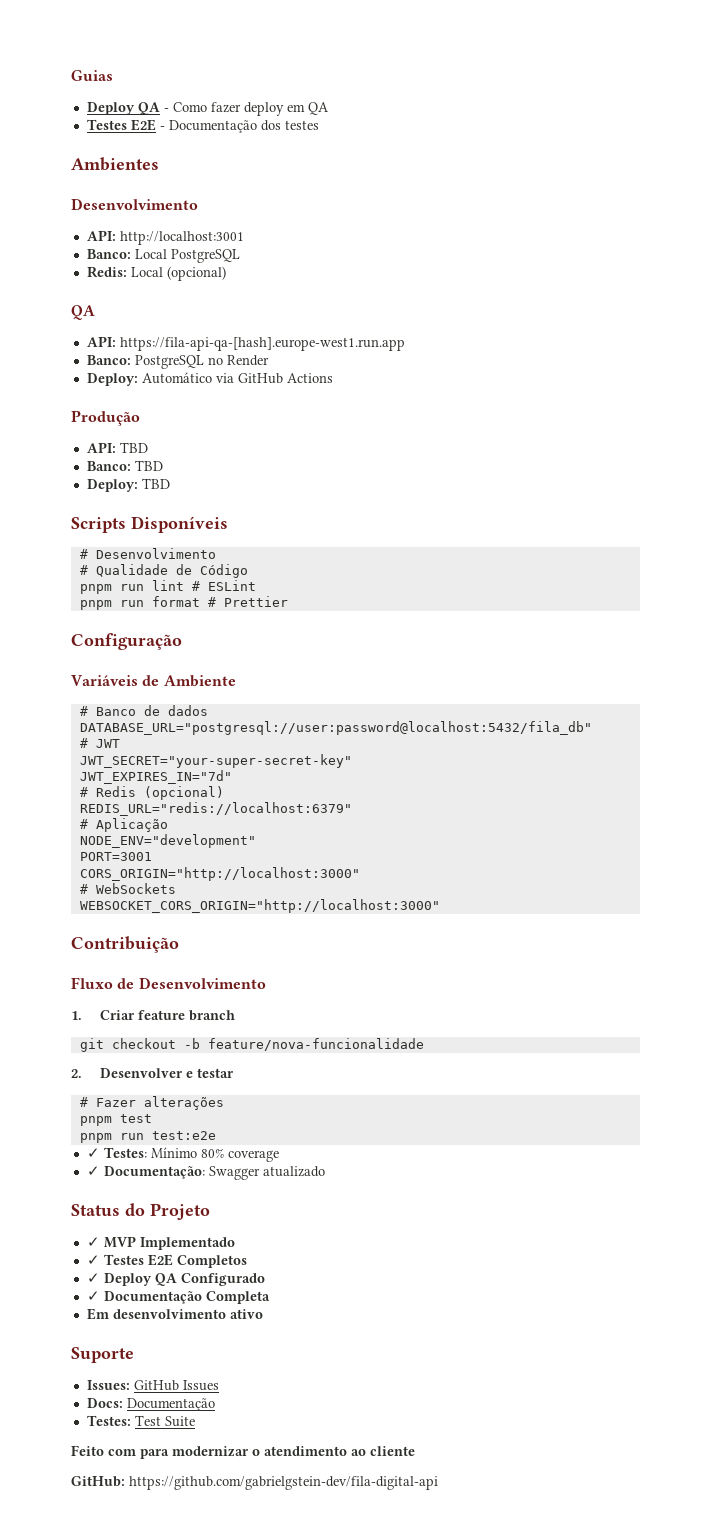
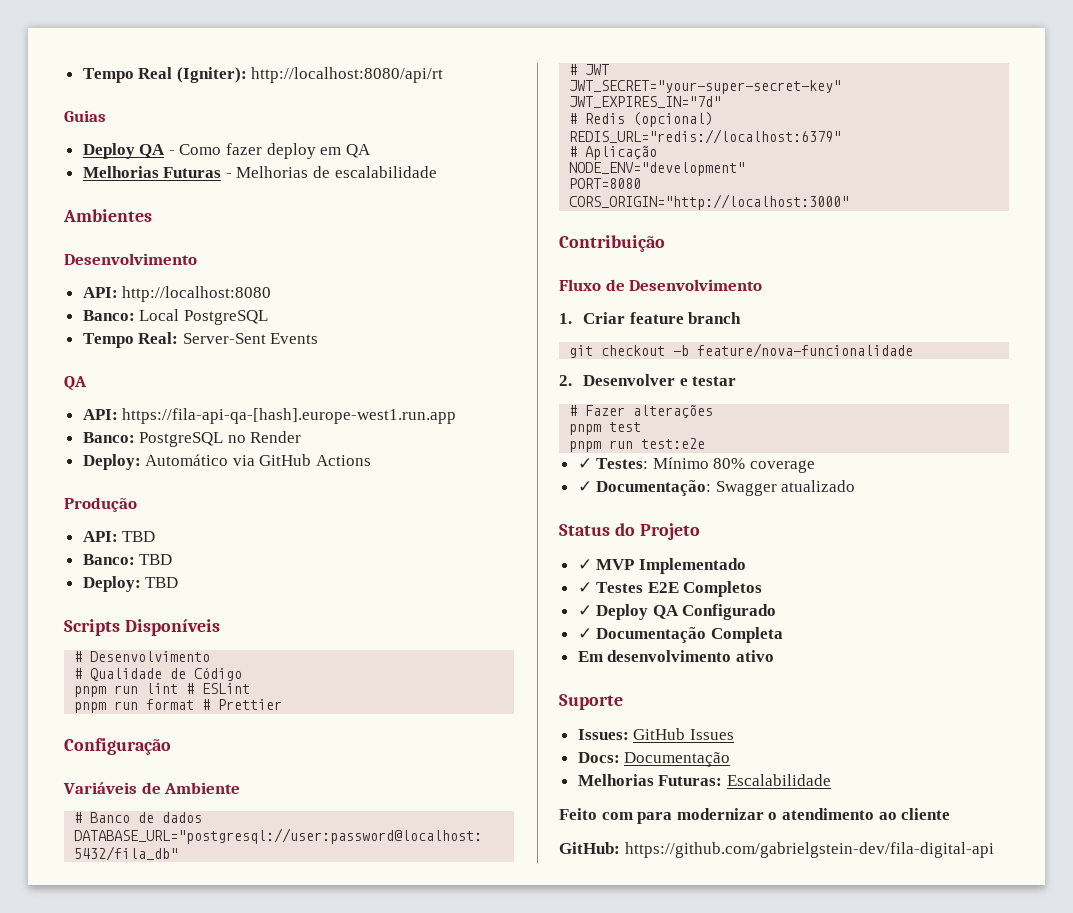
(71, 75) none -> [82,67,444,83] Tempo Real (Igniter): http://localhost:8080/api/rt //
[86,119,319,133] Testes E2E - Documentação dos testes -> [82,166,437,178] Melhorias Futuras - Melhorias de escalabilidade
[119,231,244,245] http://localhost:3001 -> [122,286,272,302] http://localhost:8080
[86,266,226,281] Redis: Local (opcional) -> [82,332,319,348] Tempo Real: Server-Sent Events
[79,852,152,861] PORT=3001 -> [569,178,642,189] PORT=8080
[79,883,176,894] [79,899,440,913] // # WebSockets // WEBSOCKET_CORS_ORIGIN="http://localhost:3000" -> (850, 202) none
[86,1415,195,1427] Testes: Test Suite -> [577,774,831,786] Melhorias Futuras: Escalabilidade

